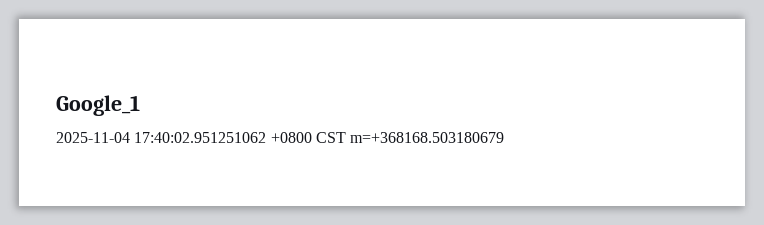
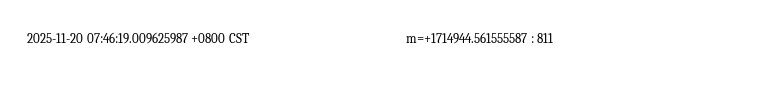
[56,95,140,116] [56,132,505,143] Google_1 // 2025-11-04 17:40:02.951251062 +0800 CST m=+368168.503180679 -> [27,32,554,44] 2025-11-20 07:46:19.009625987 +0800 CST m=+1714944.561555587 : 811

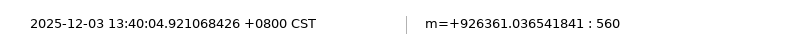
[27,32,554,44] 2025-11-20 07:46:19.009625987 +0800 CST m=+1714944.561555587 : 811 -> [30,19,620,28] 2025-12-03 13:40:04.921068426 +0800 CST m=+926361.036541841 : 560

